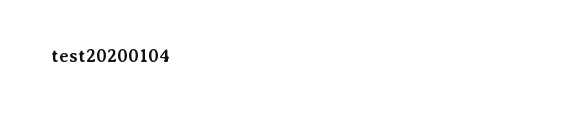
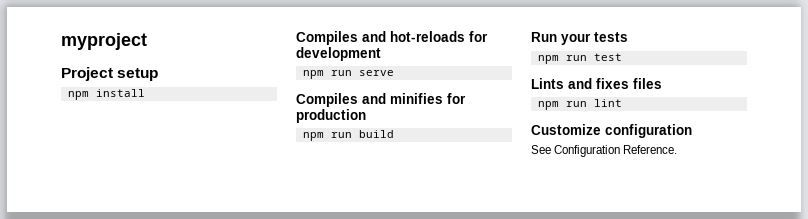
[51,49,170,62] test20200104 -> [61,33,147,50] [61,67,159,81] [67,89,145,100] [296,31,488,45] [296,47,381,61] [302,70,394,79] [296,93,466,107] [296,109,366,123] [302,130,394,141] [531,32,628,45] [537,53,622,64] [531,78,662,89] [537,99,622,110] [531,124,692,138] [531,145,678,157] myproject // Project setup // npm install // Compiles and hot-reloads for development // npm run serve // Compiles and minifies for production // npm run build // Run your tests // npm run test // Lints and fixes files // npm run lint // Customize configuration // See Configuration Reference.

